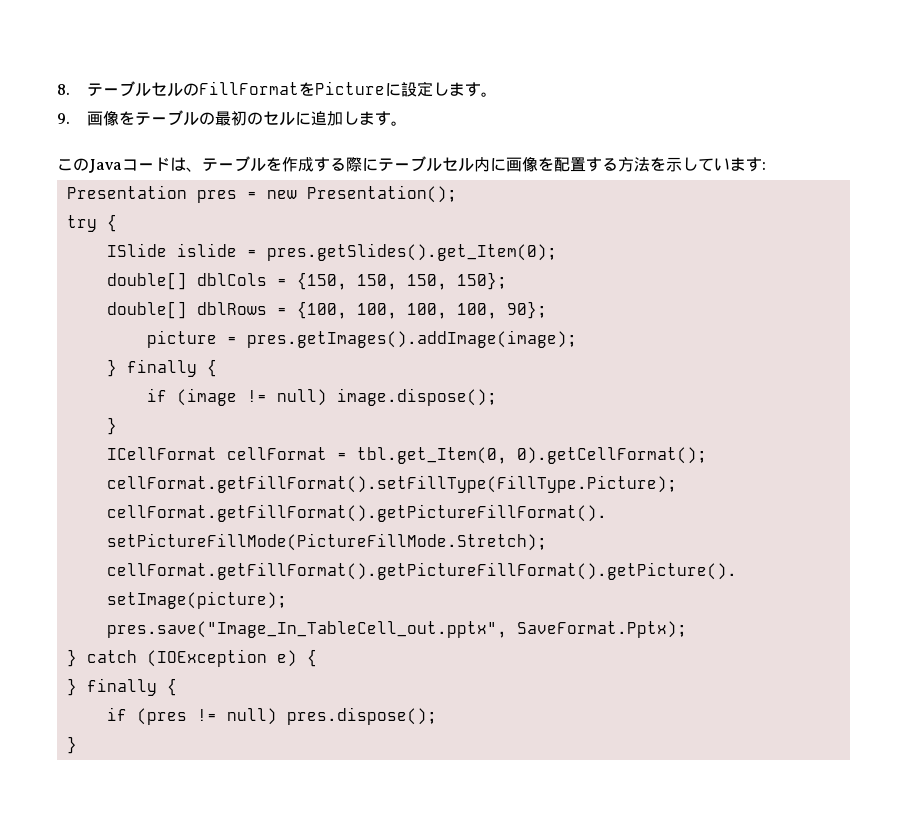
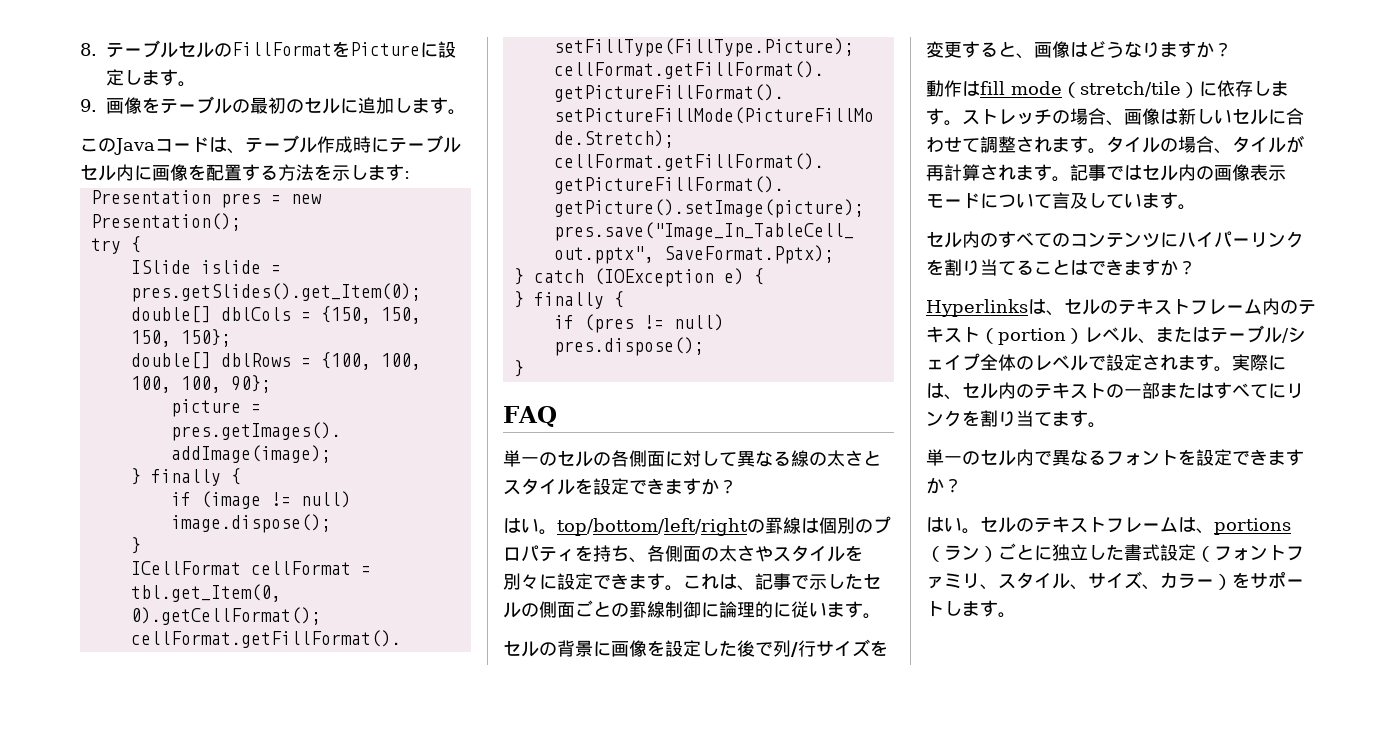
[266,157,362,172] を作成する際 -> [317,136,371,153] 作成時
[698,158,730,171] てい -> (368, 172) none
(77, 745) none -> [503,406,557,427] [503,450,881,467] [503,478,737,495] [503,516,891,536] [503,545,863,563] [503,573,881,591] [503,600,881,619] [503,639,888,657] [926,41,1232,59] [926,80,1289,98] [926,108,1304,126] [926,135,1304,154] [926,164,1286,182] [926,192,1196,210] [926,231,1304,248] [926,259,1196,276] [926,298,1316,317] [926,325,1306,345] [926,353,1286,372] [926,382,1304,400] [926,410,1106,428] [926,449,1304,466] [926,477,962,494] [926,516,1291,535] [926,543,1304,562] [926,571,1304,590] [926,600,1016,618] // FAQ // 単一のセルの各側面に対して異なる線の太さとスタイルを設定できますか？ // はい。top/bottom/left/rightの罫線は個別のプロパティを持ち、各側面の太さやスタイルを別々に設定できます。これは、記事で示したセルの側面ごとの罫線制御に論理的に従います。 // セルの背景に画像を設定した後で列/行サイズを変更すると、画像はどうなりますか？ // 動作はfill mode（stretch/tile）に依存します。ストレッチの場合、画像は新しいセルに合わせて調整されます。タイルの場合、タイルが再計算されます。記事ではセル内の画像表示モードについて言及しています。 // セル内のすべてのコンテンツにハイパーリンクを割り当てることはできますか？ // Hyperlinksは、セルのテキストフレーム内のテキスト（portion）レベル、またはテーブル/シェイプ全体のレベルで設定されます。実際には、セル内のテキストの一部またはすべてにリンクを割り当てます。 // 単一のセル内で異なるフォントを設定できますか？ // はい。セルのテキストフレームは、portions（ラン）ごとに独立した書式設定（フォントファミリ、スタイル、サイズ、カラー）をサポートします。

